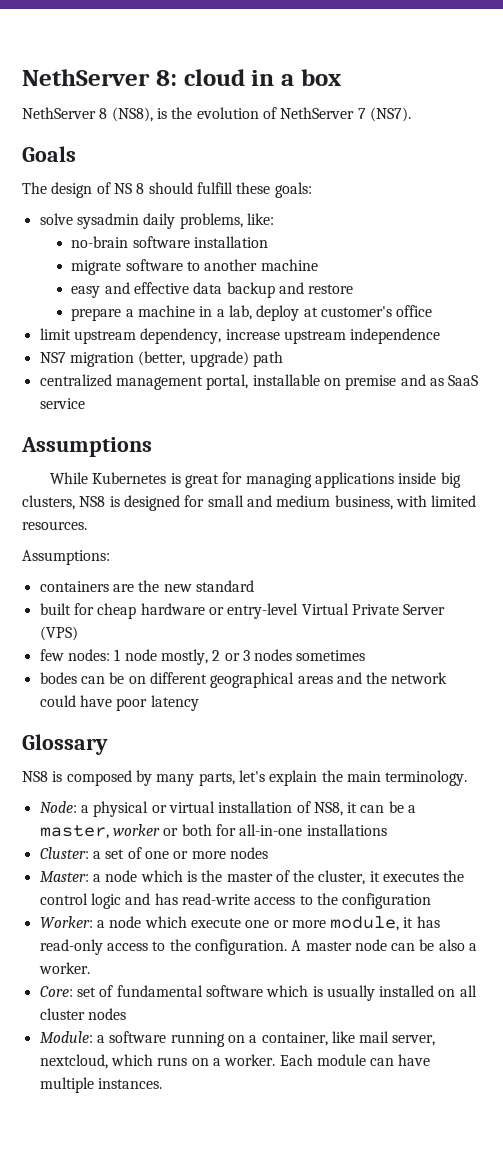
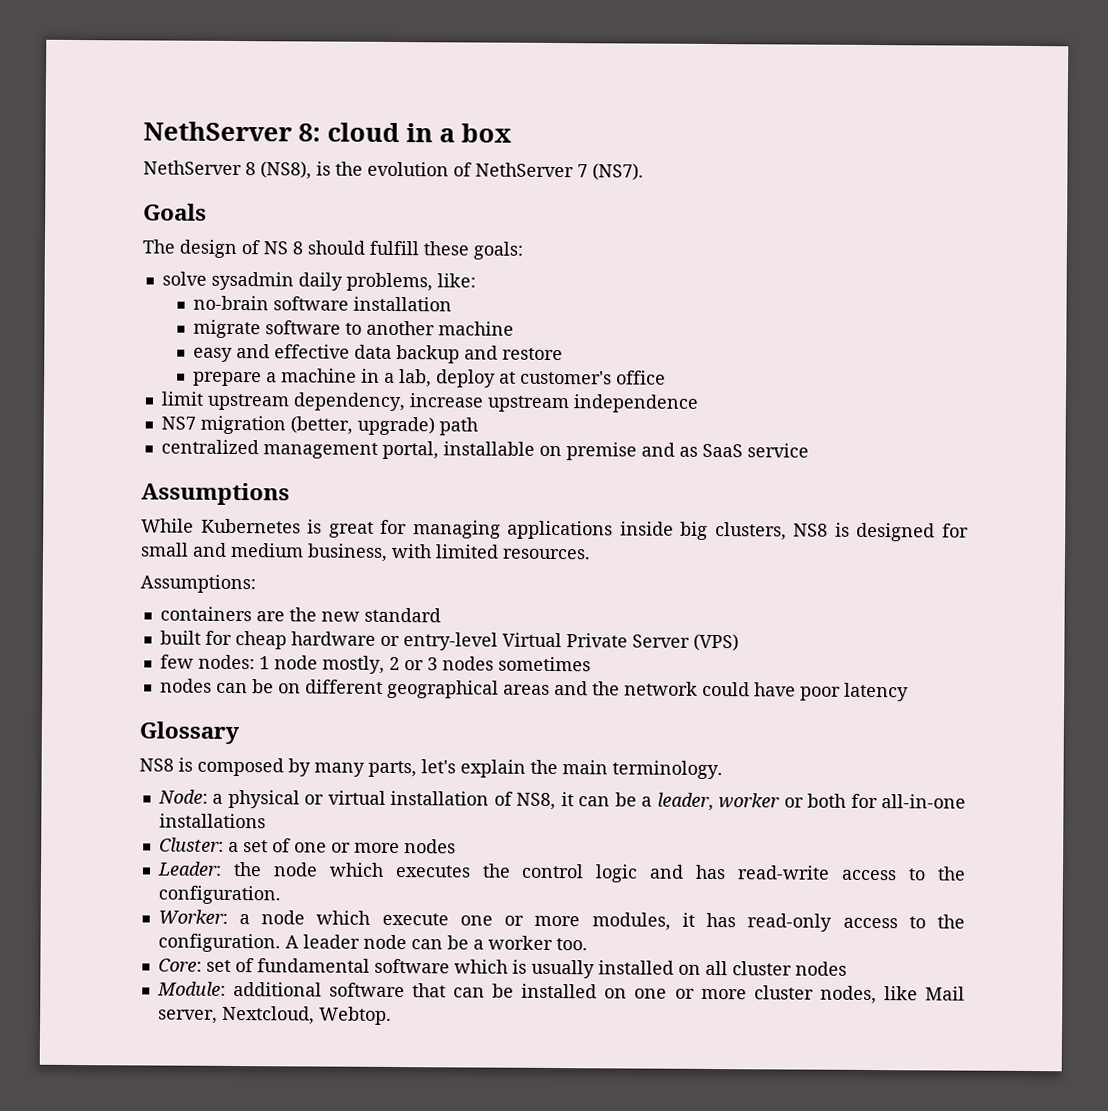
[39,672,77,684] bodes -> [159,678,212,693] nodes
[39,825,109,839] master, -> [656,792,714,812] leader,
[39,870,380,885] Master: a node which is the master of the cluster, it -> [156,861,384,877] Leader: the node which
[342,893,432,909] configuration -> [157,885,281,905] configuration.
[330,916,400,931] module, -> [591,912,671,931] modules,
[305,941,352,951] master -> [302,934,360,949] leader
[438,939,478,951] [38,962,90,974] also a worker. -> [472,935,588,951] a worker too.
[96,1031,436,1047] [39,1054,431,1069] [39,1077,162,1093] a software running on a container, like mail server, nextcloud, which runs on a worker. Each module can have multiple instances. -> [232,981,965,1005] [157,1005,392,1025] additional software that can be installed on one or more cluster nodes, like Mail server, Nextcloud, Webtop.

